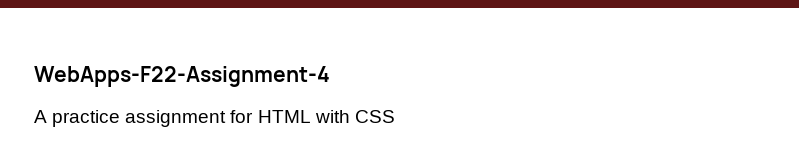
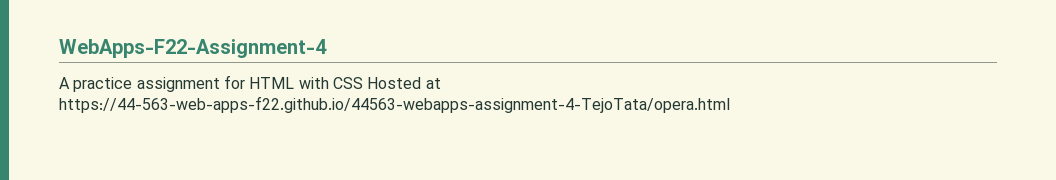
(395, 116) none -> [367,77,441,89] [59,96,730,113] Hosted at https://44-563-web-apps-f22.github.io/44563-webapps-assignment-4-TejoTata/opera.html

